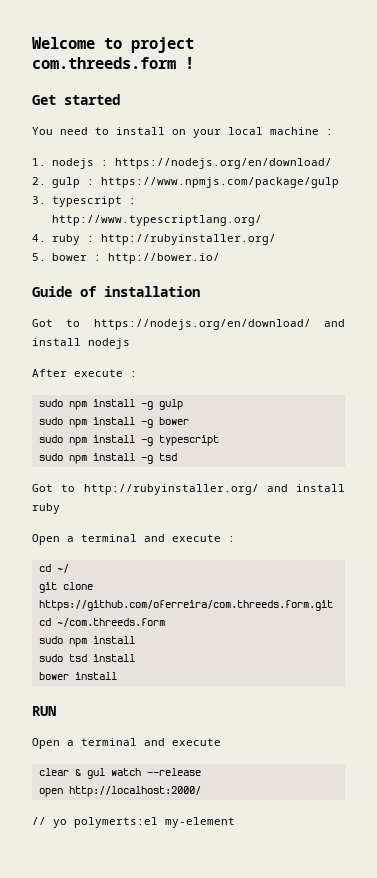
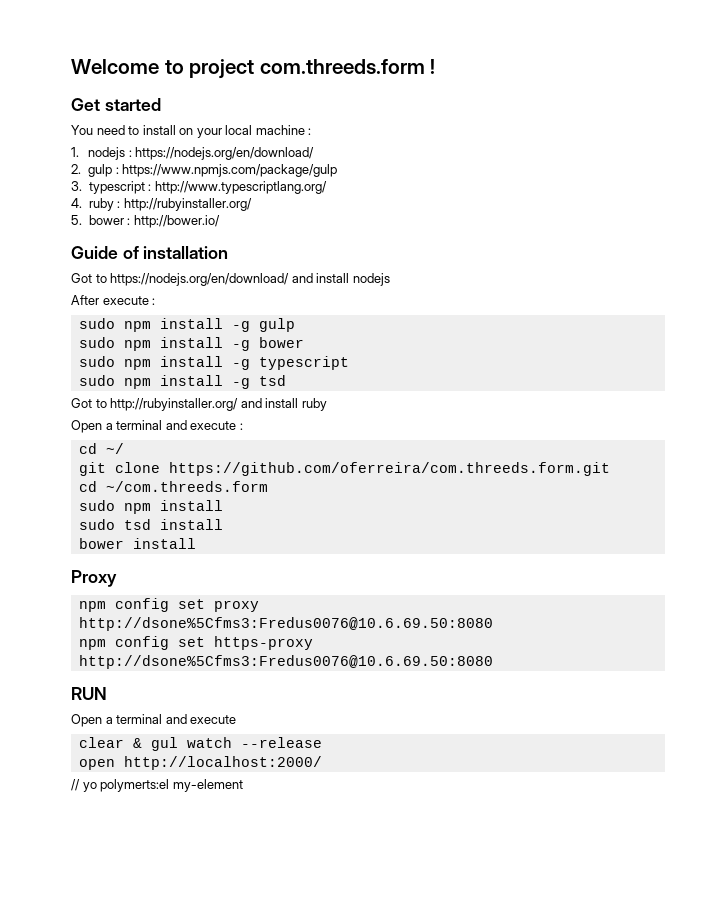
(117, 676) none -> [71,570,117,587] [78,598,259,612] [78,617,493,631] [78,636,313,650] [78,655,493,669] // Proxy // npm config set proxy http://dsone%5Cfms3:Fredus0076@10.6.69.50:8080 // npm config set https-proxy http://dsone%5Cfms3:Fredus0076@10.6.69.50:8080

